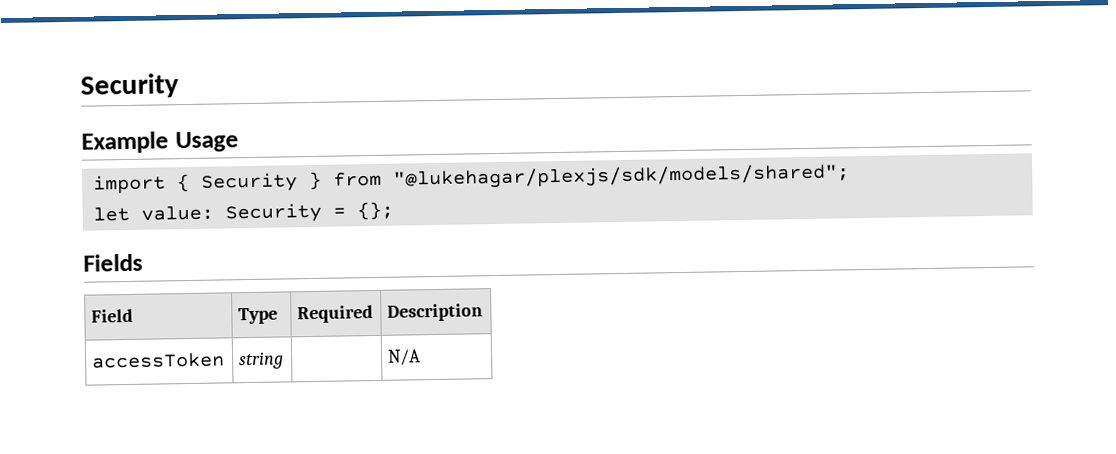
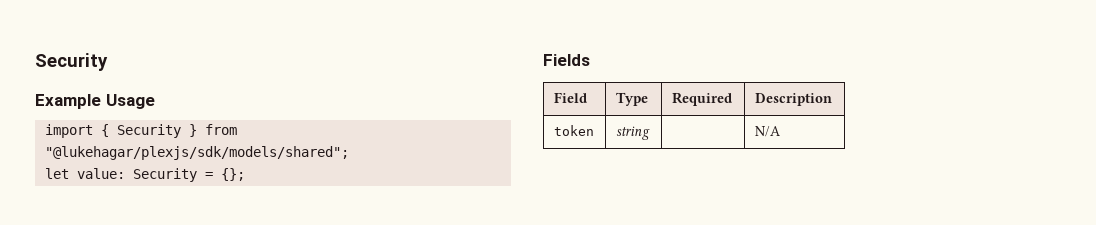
[92,352,226,369] accessToken -> [553,125,594,136] token

